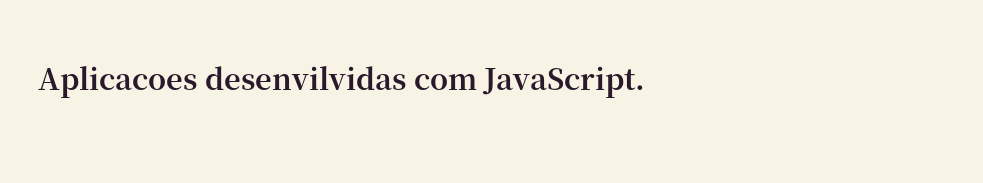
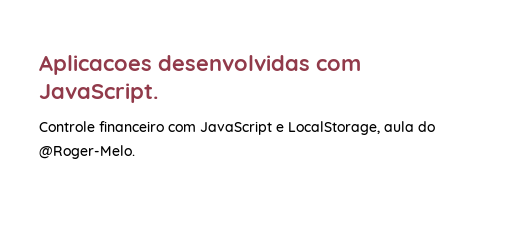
[204,66,406,90] desenvilvidas -> [158,55,310,71] desenvolvidas
(646, 82) none -> [39,121,435,135] [39,145,135,159] // Controle financeiro com JavaScript e LocalStorage, aula do @Roger-Melo.

